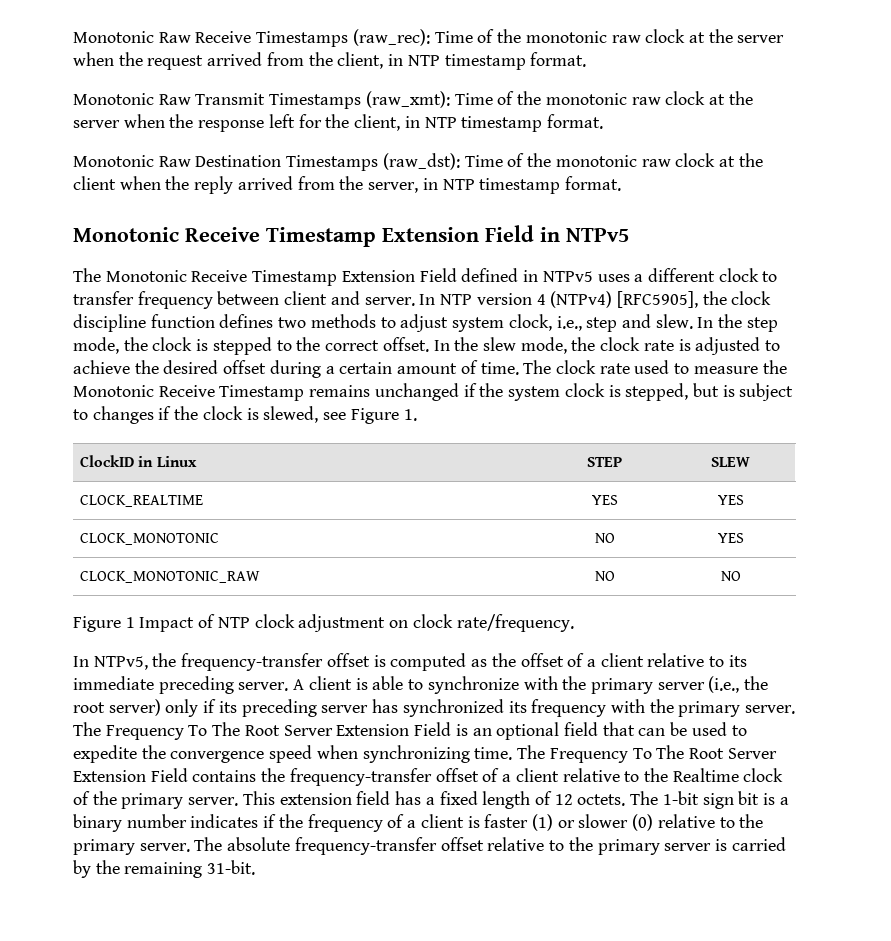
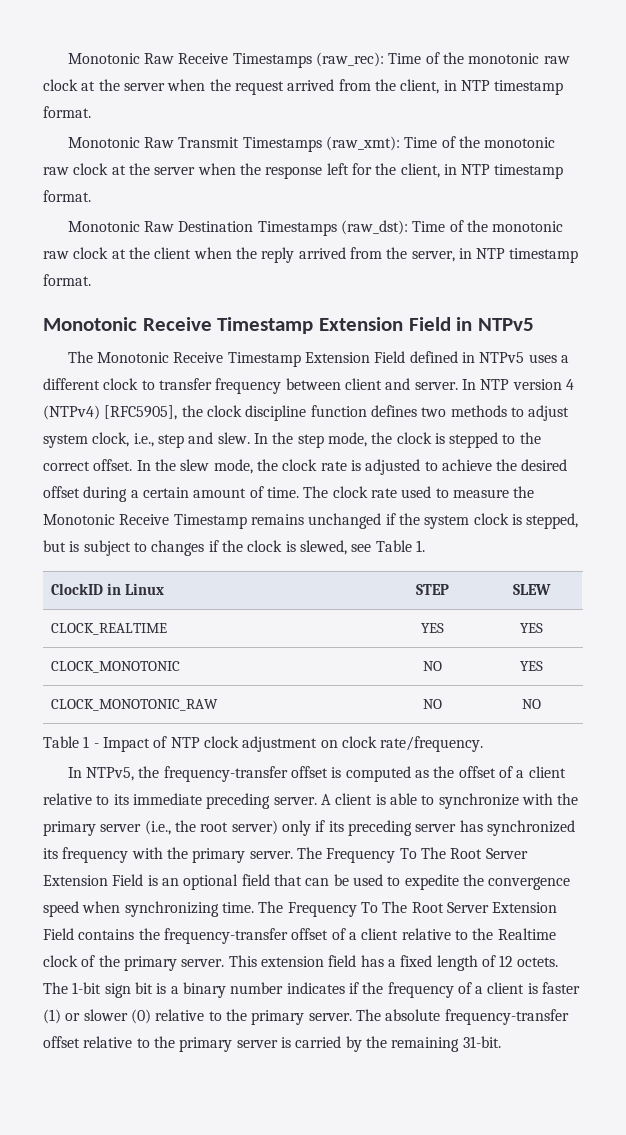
[350,408,399,424] Figure -> [375,540,412,552] Table
[73,616,135,632] Figure 1 -> [43,736,99,748] Table 1 -

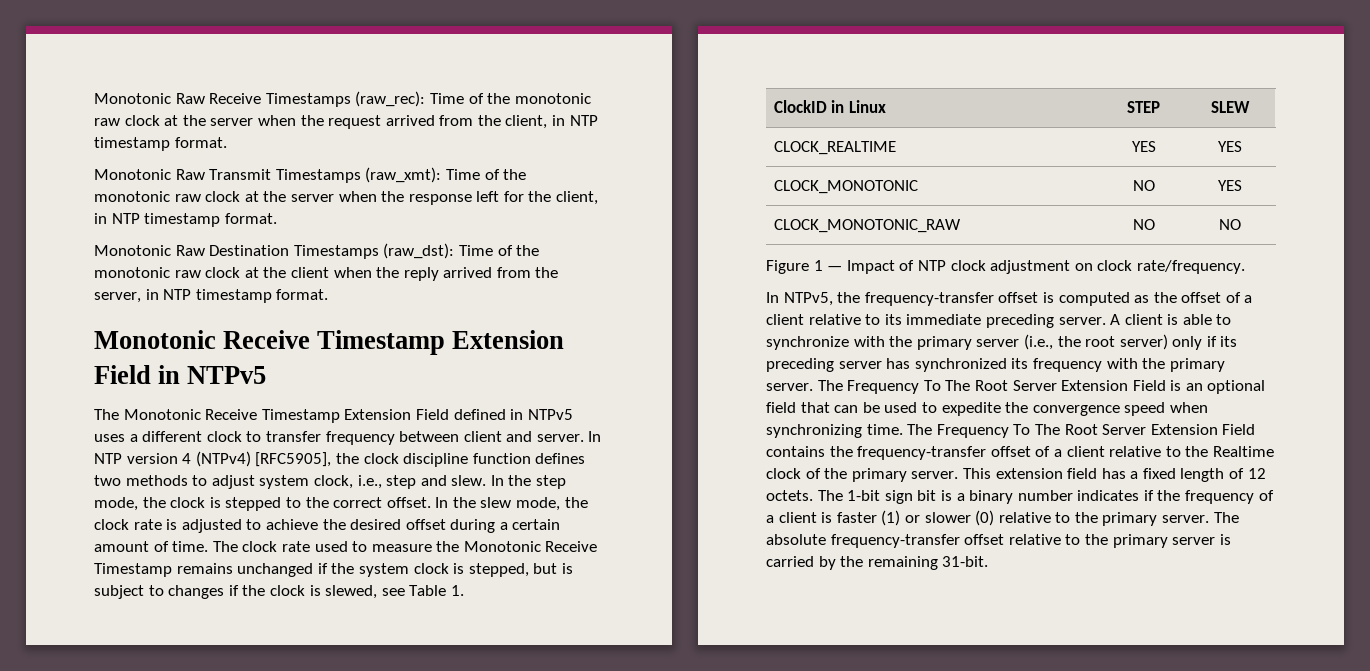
[43,736,99,748] Table 1 - -> [766,260,843,274] Figure 1 —

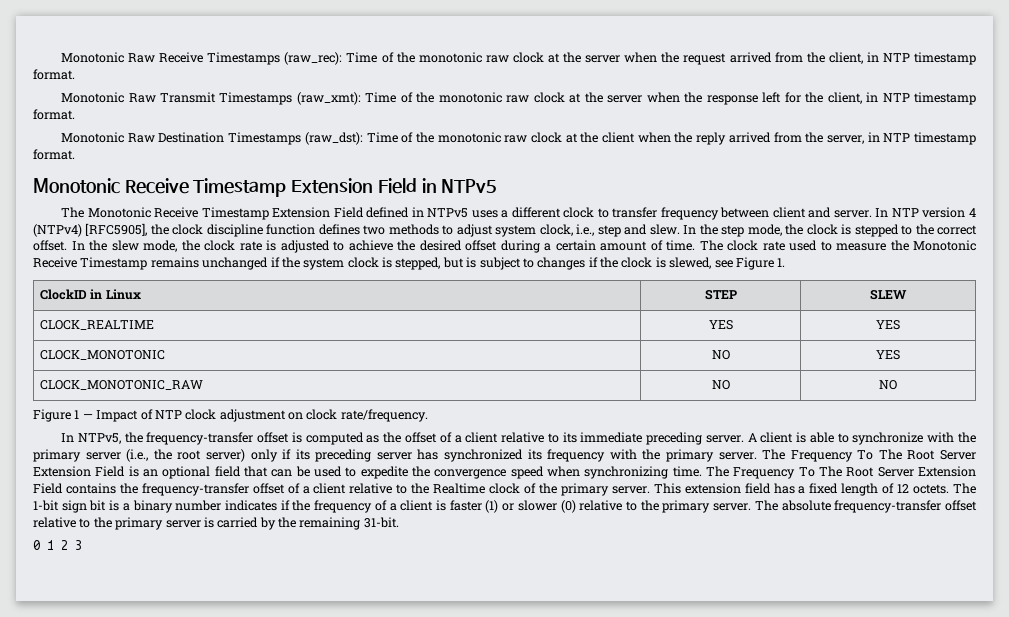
[409,585,447,596] Table -> [735,257,774,270] Figure
(989, 561) none -> [33,540,82,550] // 0 1 2 3

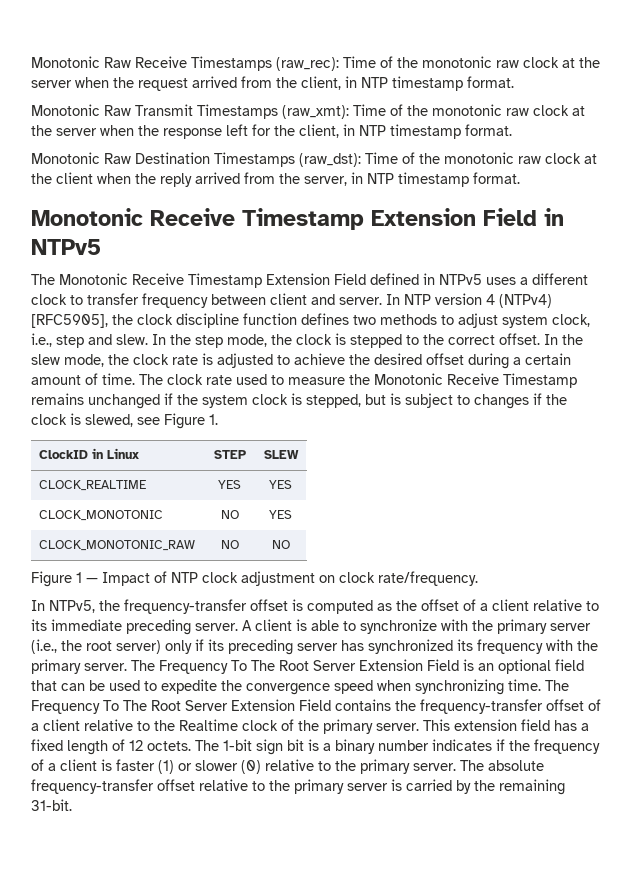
[33,540,82,550] // 0 1 2 3 -> (72, 805) none

